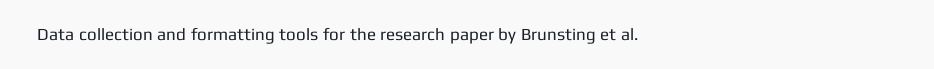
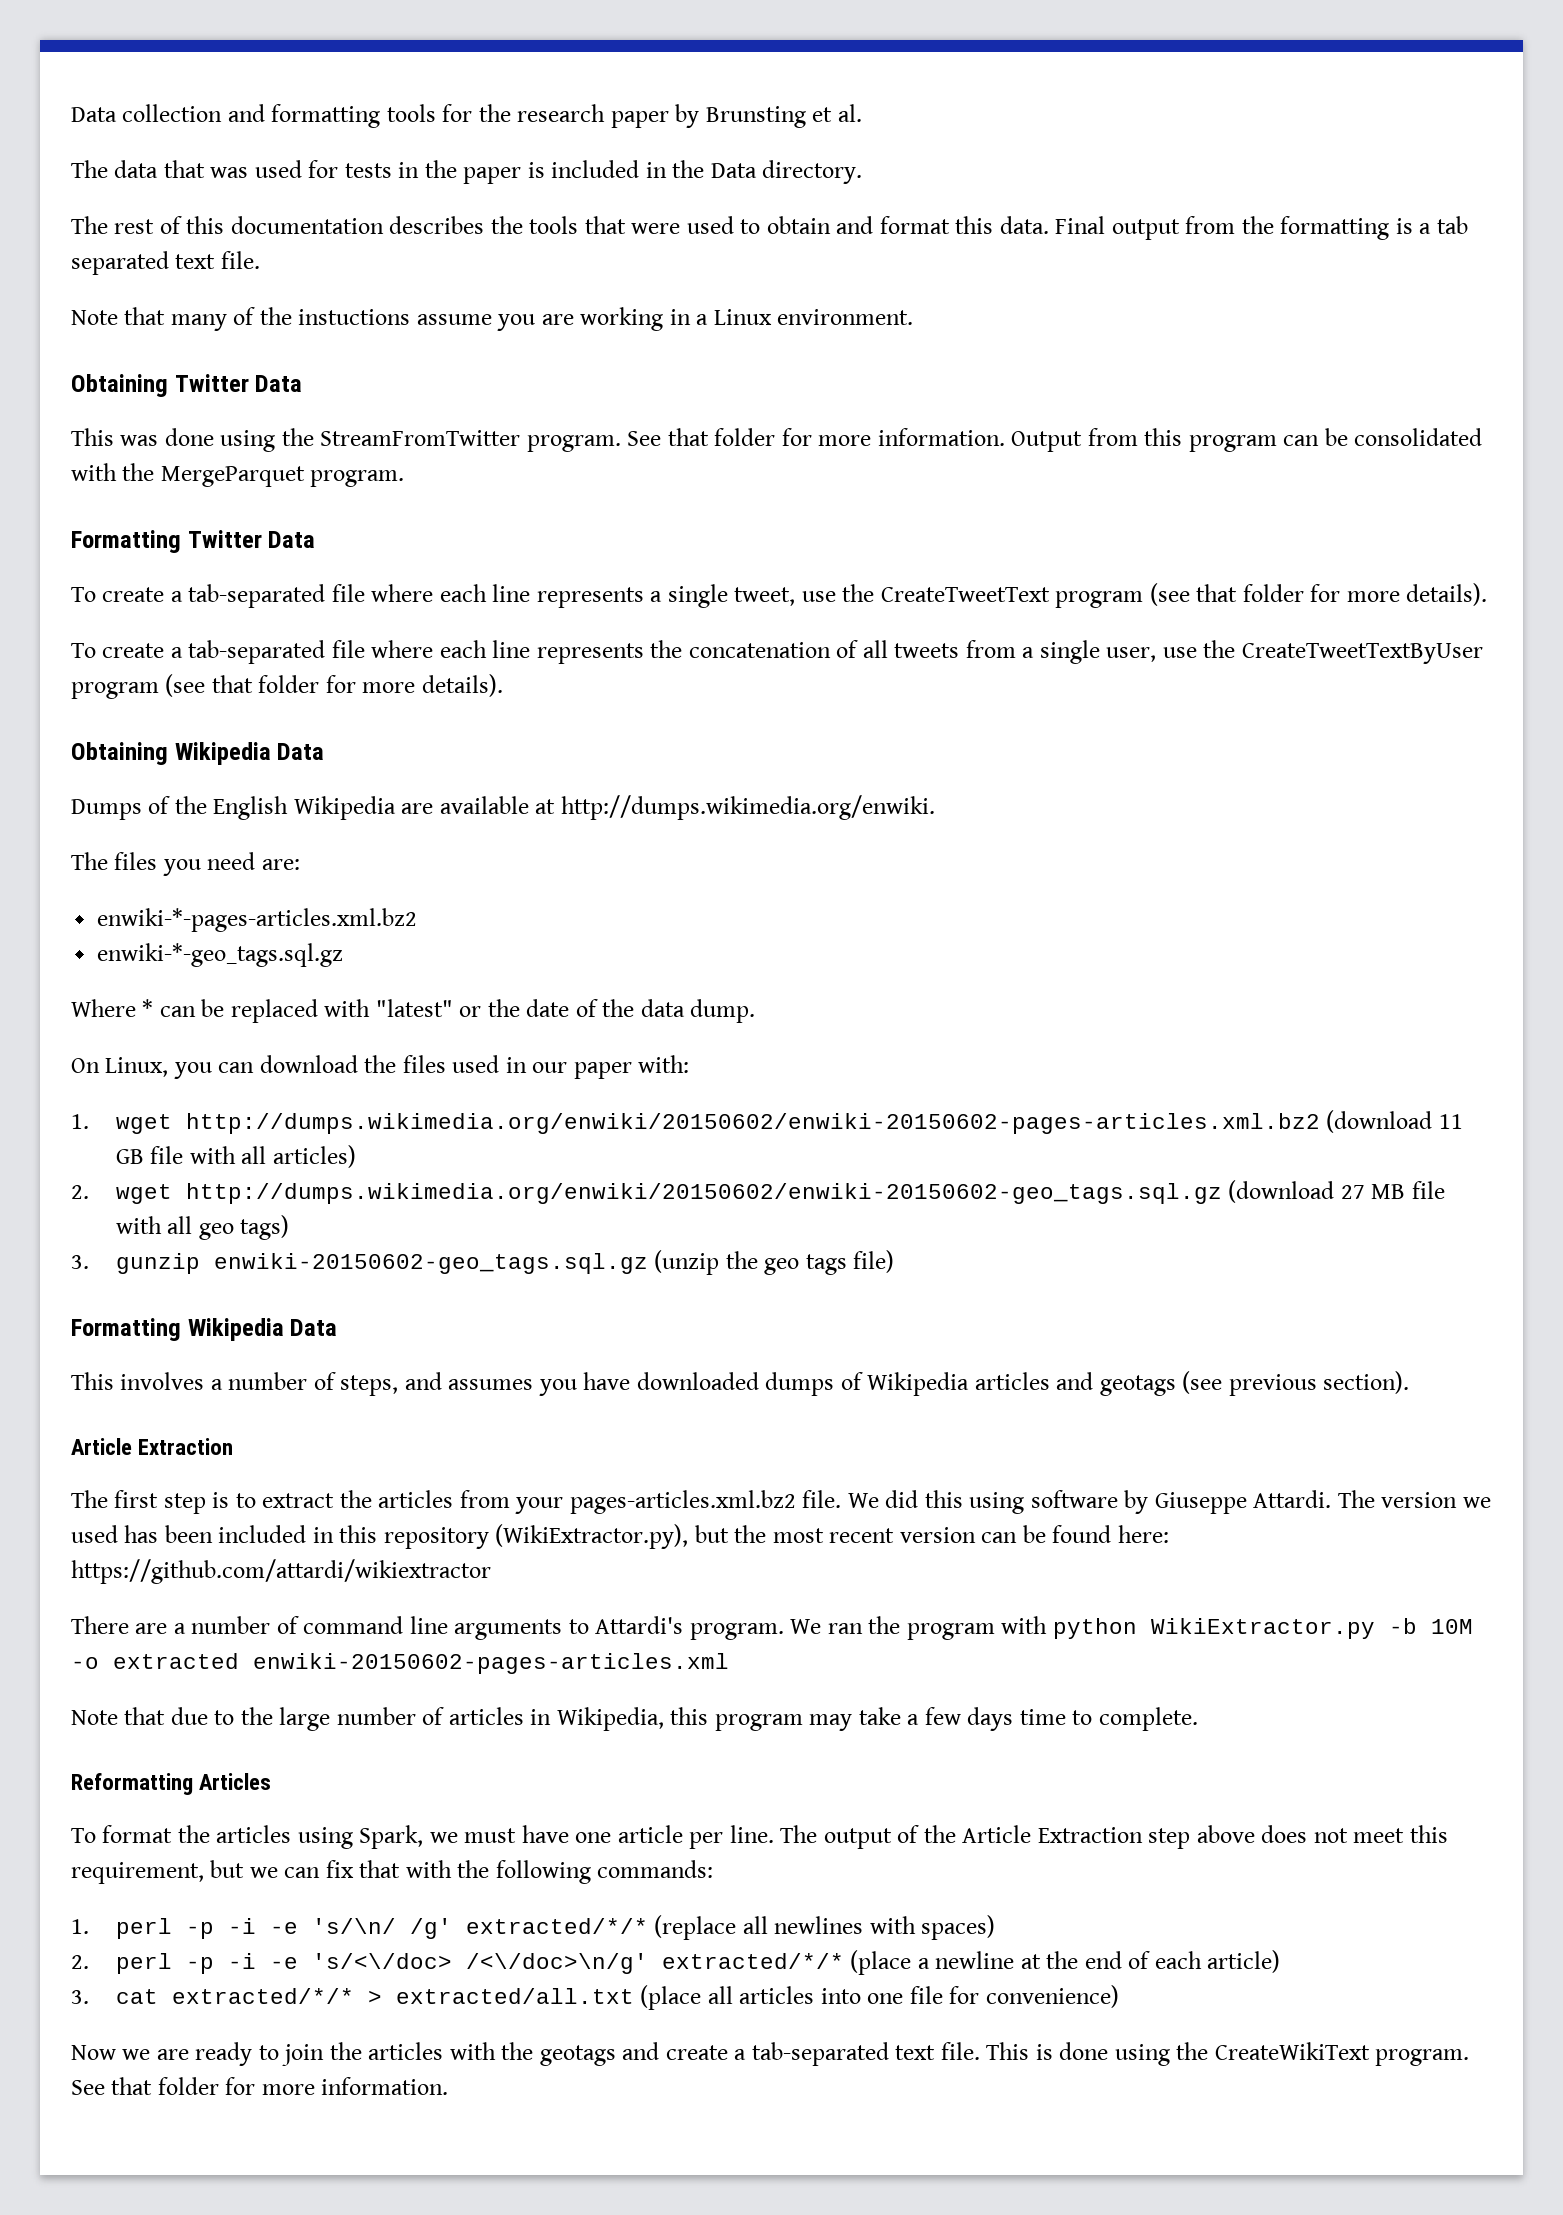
(639, 34) none -> [71,160,863,184] [71,216,1468,240] [71,251,260,275] [71,307,914,331] [71,374,303,397] [71,428,1483,452] [71,463,405,487] [71,530,316,553] [71,583,1488,608] [71,640,1483,664] [71,674,503,699] [71,742,325,765] [71,795,935,820] [71,852,300,876] [97,908,418,932] [97,943,344,967] [71,999,756,1023] [71,1055,690,1079] [71,1110,1463,1134] [115,1145,356,1168] [71,1180,1445,1204] [115,1215,290,1240] [71,1250,895,1275] [71,1318,338,1341] [71,1371,1410,1396] [71,1438,234,1455] [71,1490,1491,1514] [71,1524,1169,1549] [71,1559,491,1584] [71,1616,1473,1640] [71,1653,729,1674] [71,1707,1198,1731] [71,1773,272,1795] [71,1825,1448,1849] [71,1860,714,1884] [71,1915,996,1940] [71,1950,1281,1975] [71,1985,1119,2010] [71,2042,1470,2066] [71,2077,449,2095] // The data that was used for tests in the paper is included in the Data directory. // The rest of this documentation describes the tools that were used to obtain and format this data. Final output from the formatting is a tab separated text file. // Note that many of the instuctions assume you are working in a Linux environment. // Obtaining Twitter Data // This was done using the StreamFromTwitter program. See that folder for more information. Output from this program can be consolidated with the MergeParquet program. // Formatting Twitter Data // To create a tab-separated file where each line represents a single tweet, use the CreateTweetText program (see that folder for more details). // To create a tab-separated file where each line represents the concatenation of all tweets from a single user, use the CreateTweetTextByUser program (see that folder for more details). // Obtaining Wikipedia Data // Dumps of the English Wikipedia are available at http://dumps.wikimedia.org/enwiki. // The files you need are: // enwiki-*-pages-articles.xml.bz2 // enwiki-*-geo_tags.sql.gz // Where * can be replaced with "latest" or the date of the data dump. // On Linux, you can download the files used in our paper with: // 1. wget http://dumps.wikimedia.org/enwiki/20150602/enwiki-20150602-pages-articles.xml.bz2 (download 11 GB file with all articles) // 2. wget http://dumps.wikimedia.org/enwiki/20150602/enwiki-20150602-geo_tags.sql.gz (download 27 MB file with all geo tags) // 3. gunzip enwiki-20150602-geo_tags.sql.gz (unzip the geo tags file) // Formatting Wikipedia Data // This involves a number of steps, and assumes you have downloaded dumps of Wikipedia articles and geotags (see previous section). // Article Extraction // The first step is to extract the articles from your pages-articles.xml.bz2 file. We did this using software by Giuseppe Attardi. The version we used has been included in this repository (WikiExtractor.py), but the most recent version can be found here: https://github.com/attardi/wikiextractor // There are a number of command line arguments to Attardi's program. We ran the program with python WikiExtractor.py -b 10M -o extracted enwiki-20150602-pages-articles.xml // Note that due to the large number of articles in Wikipedia, this program may take a few days time to complete. // Reformatting Articles // To format the articles using Spark, we must have one article per line. The output of the Article Extraction step above does not meet this requirement, but we can fix that with the following commands: // 1. perl -p -i -e 's/\n/ /g' extracted/*/* (replace all newlines with spaces) // 2. perl -p -i -e 's/<\/doc> /<\/doc>\n/g' extracted/*/* (place a newline at the end of each article) // 3. cat extracted/*/* > extracted/all.txt (place all articles into one file for convenience) // Now we are ready to join the articles with the geotags and create a tab-separated text file. This is done using the CreateWikiText program. See that folder for more information.

